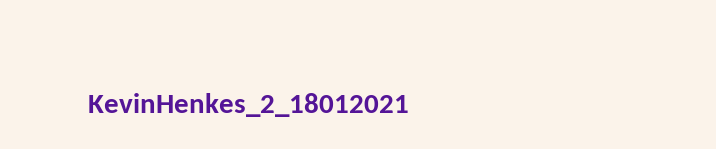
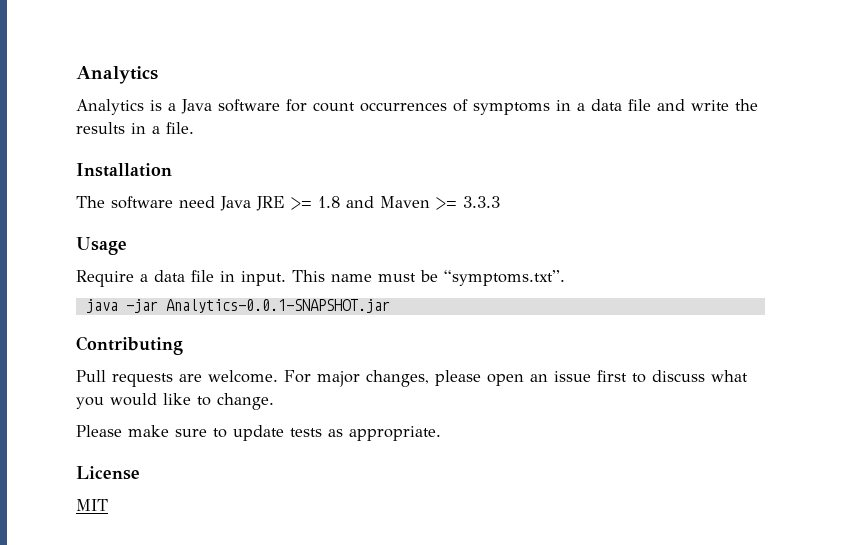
[88,93,409,117] KevinHenkes_2_18012021 -> [76,66,158,84] [76,99,758,115] [76,122,194,134] [76,163,172,177] [76,196,500,211] [76,237,127,255] [76,270,565,287] [85,299,390,313] [76,336,183,355] [76,370,748,387] [76,393,274,410] [76,425,441,441] [76,466,140,480] [76,499,108,511] Analytics // Analytics is a Java software for count occurrences of symptoms in a data file and write the results in a file. // Installation // The software need Java JRE >= 1.8 and Maven >= 3.3.3 // Usage // Require a data file in input. This name must be “symptoms.txt”. // java -jar Analytics-0.0.1-SNAPSHOT.jar // Contributing // Pull requests are welcome. For major changes, please open an issue first to discuss what you would like to change. // Please make sure to update tests as appropriate. // License // MIT

